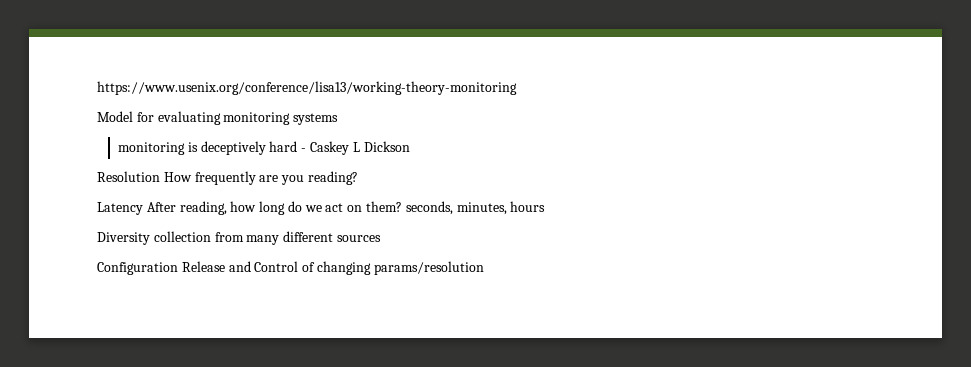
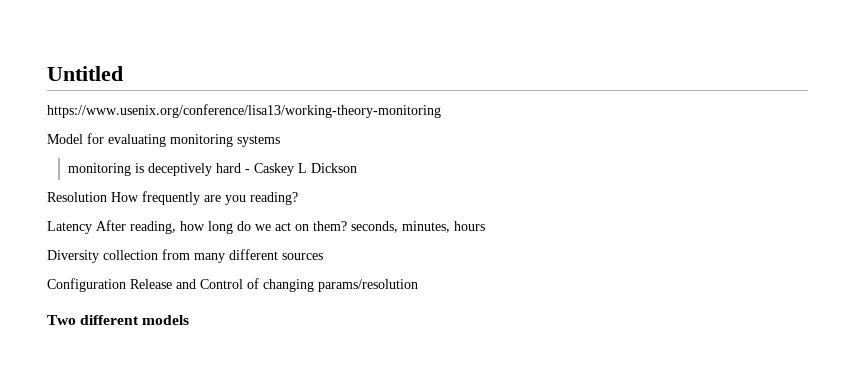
(97, 88) none -> [47,66,123,81] Untitled //
(484, 268) none -> [47,315,190,325] // Two different models

